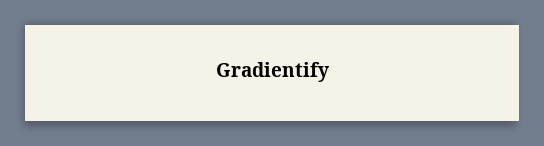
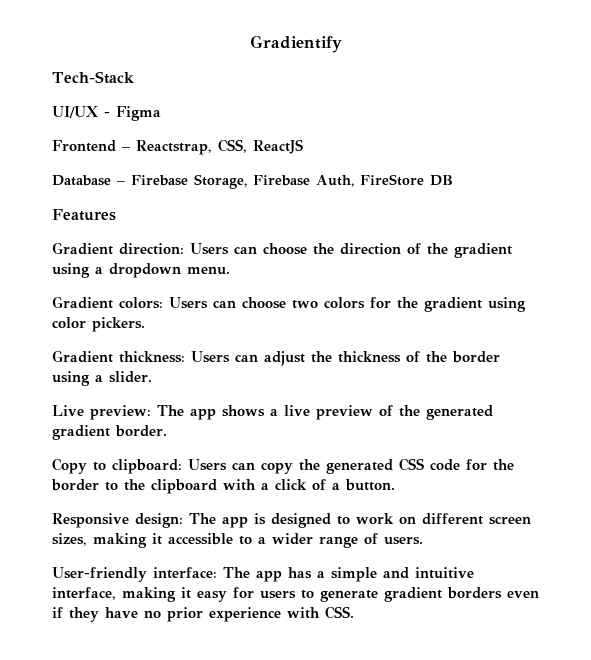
(329, 72) none -> [52,71,134,84] [52,106,161,121] [52,139,303,155] [52,174,453,189] [52,209,116,221] [52,242,512,258] [52,263,230,278] [52,296,526,312] [52,317,145,332] [52,350,500,366] [52,371,152,386] [52,405,493,420] [52,425,167,440] [52,458,514,474] [51,479,395,494] [52,513,531,528] [52,533,423,548] [52,567,474,582] [52,587,539,602] [52,606,354,622] // Tech-Stack // UI/UX - Figma // Frontend – Reactstrap, CSS, ReactJS // Database – Firebase Storage, Firebase Auth, FireStore DB // Features // Gradient direction: Users can choose the direction of the gradient using a dropdown menu. // Gradient colors: Users can choose two colors for the gradient using color pickers. // Gradient thickness: Users can adjust the thickness of the border using a slider. // Live preview: The app shows a live preview of the generated gradient border. // Copy to clipboard: Users can copy the generated CSS code for the border to the clipboard with a click of a button. // Responsive design: The app is designed to work on different screen sizes, making it accessible to a wider range of users. // User-friendly interface: The app has a simple and intuitive interface, making it easy for users to generate gradient borders even if they have no prior experience with CSS.

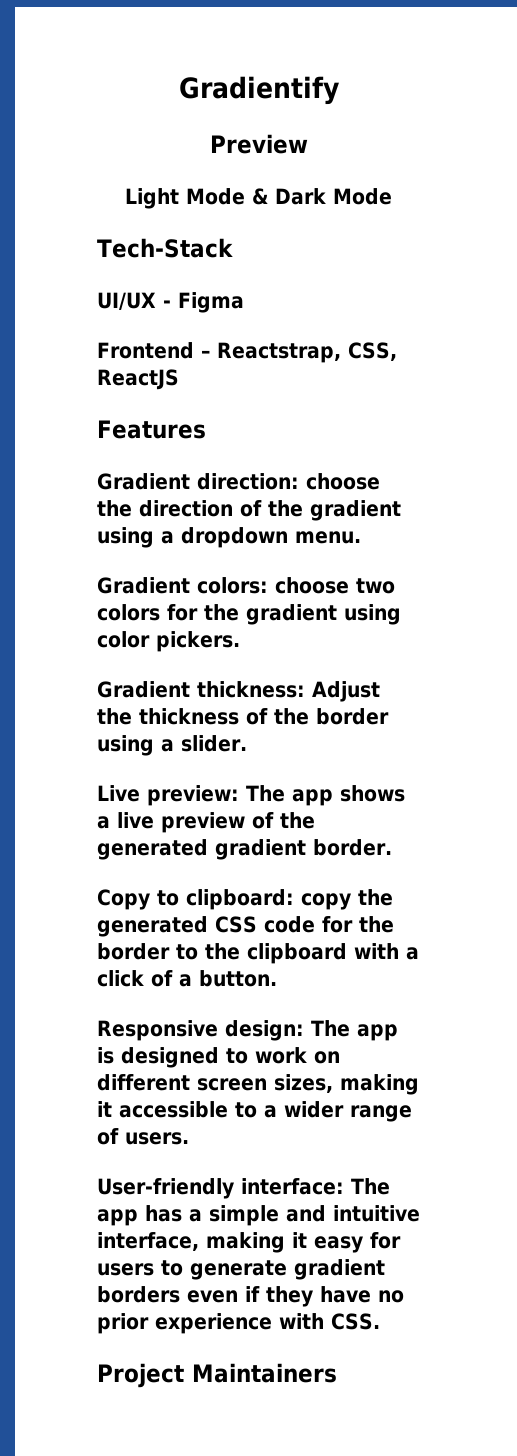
(342, 44) none -> [209,134,308,154] [125,188,392,209] // Preview // Light Mode & Dark Mode
[52,174,453,189] // Database – Firebase Storage, Firebase Auth, FireStore DB -> (179, 379) none
[190,243,257,255] Users can -> (299, 481) none
[169,297,236,309] Users can -> (268, 585) none
[191,351,305,366] Users can adjust -> [312,681,380,702] Adjust
[188,459,255,471] Users can -> (294, 899) none
(354, 612) none -> [97,1363,337,1388] // Project Maintainers

